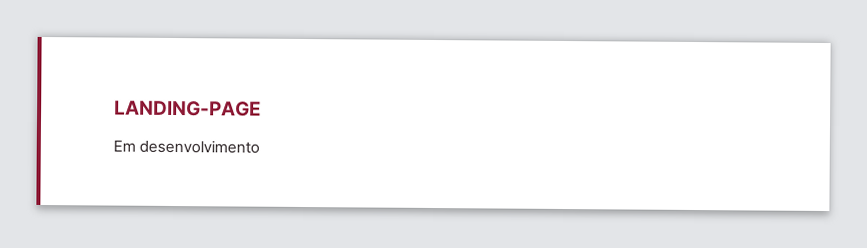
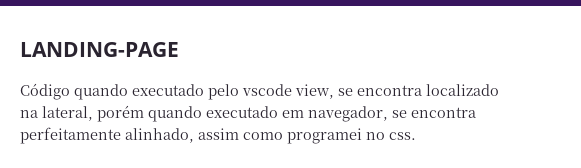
[113,139,261,154] Em desenvolvimento -> [20,83,499,100] [20,105,476,122] [20,127,416,144] Código quando executado pelo vscode view, se encontra localizado na lateral, porém quando executado em navegador, se encontra perfeitamente alinhado, assim como programei no css.

